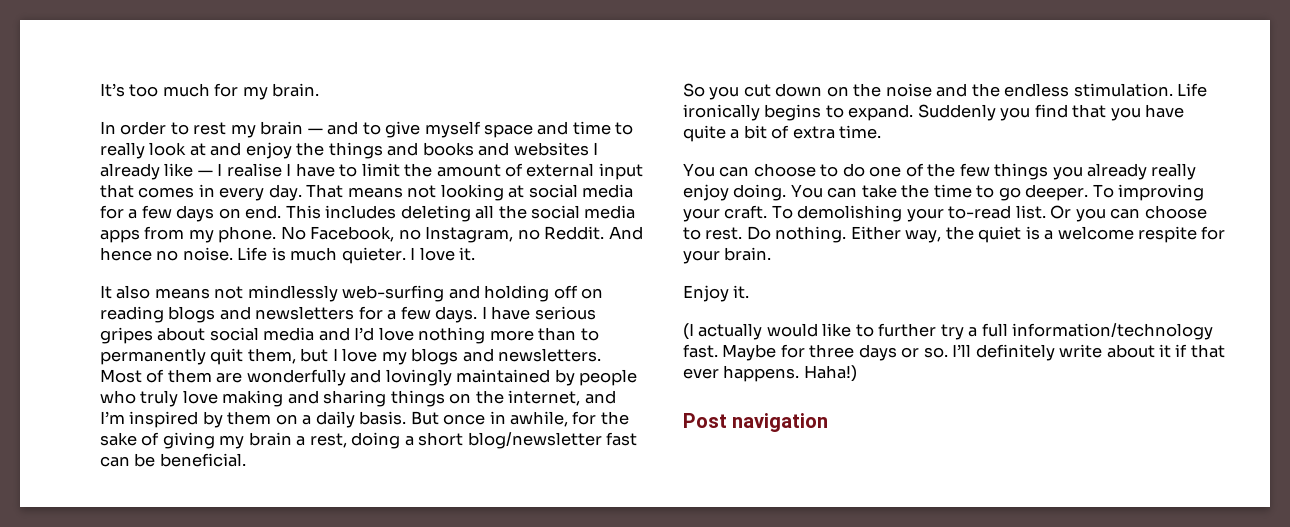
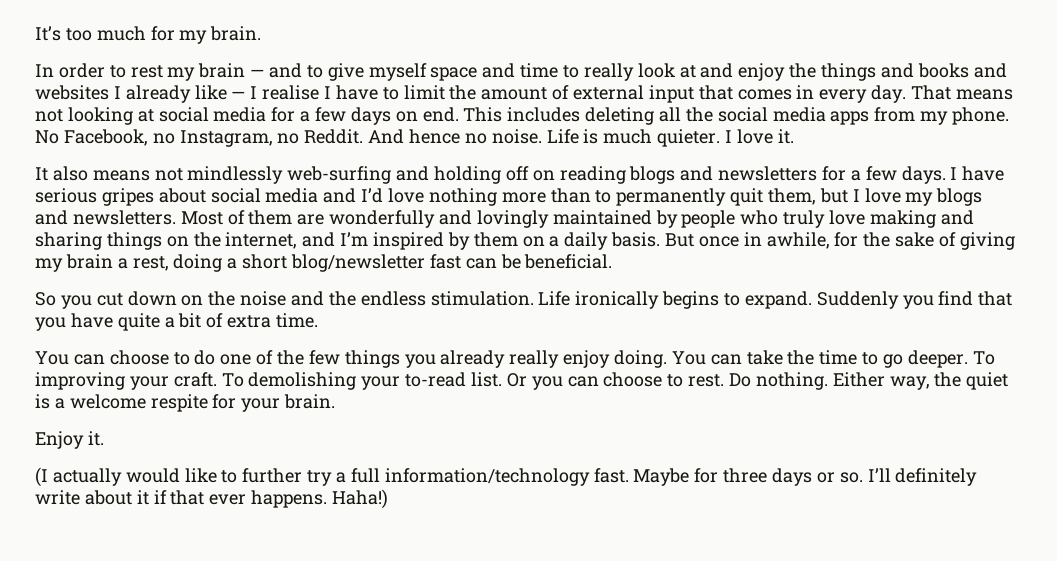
[683,413,829,432] // Post navigation -> (389, 499) none

